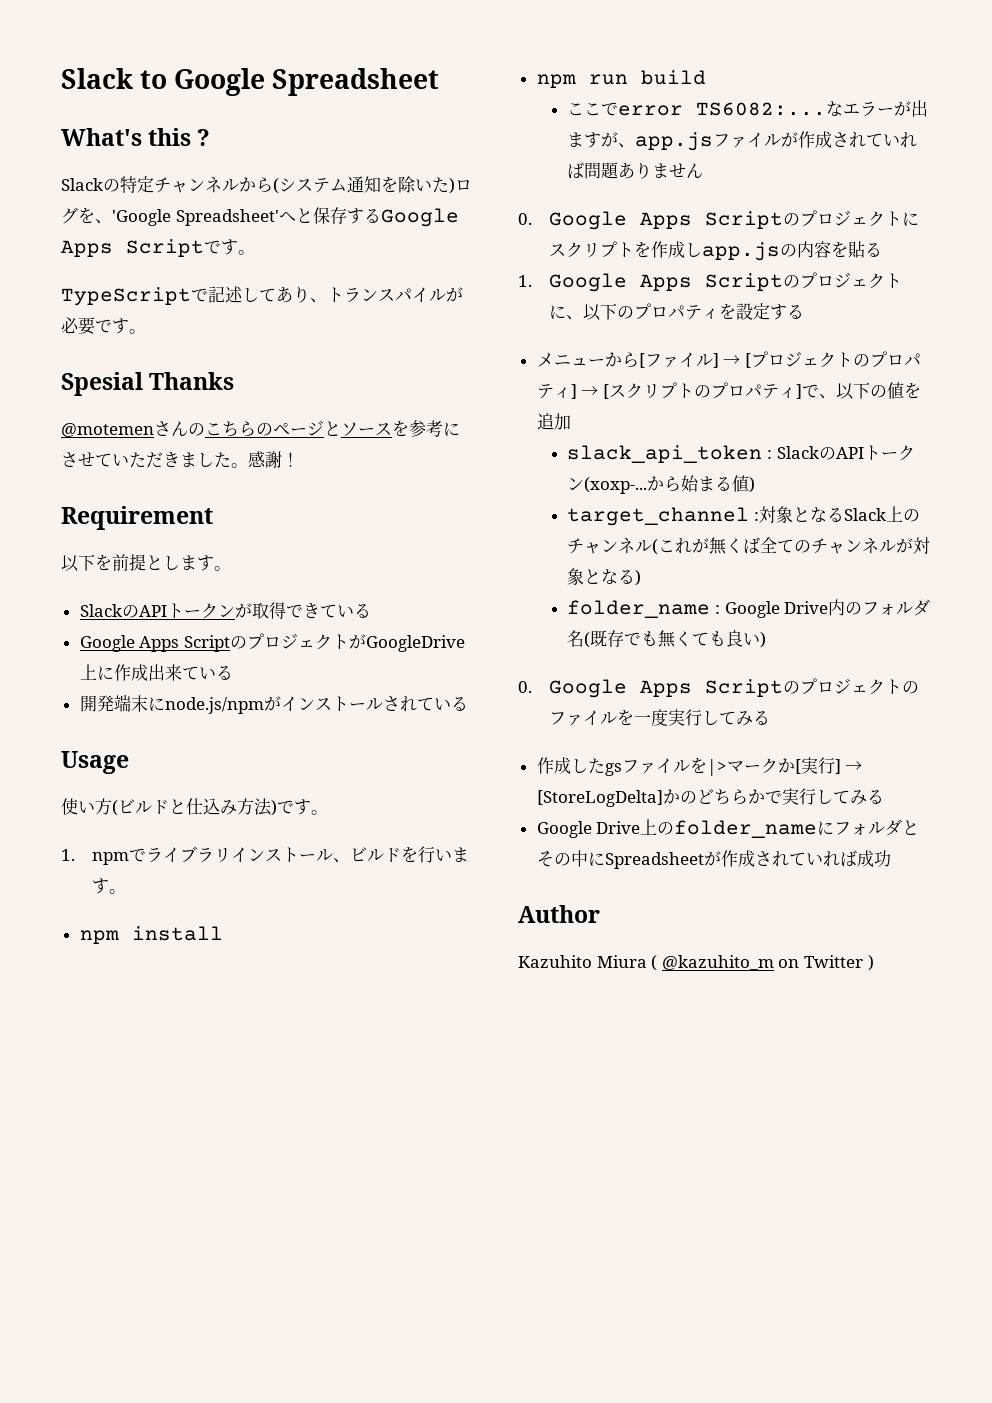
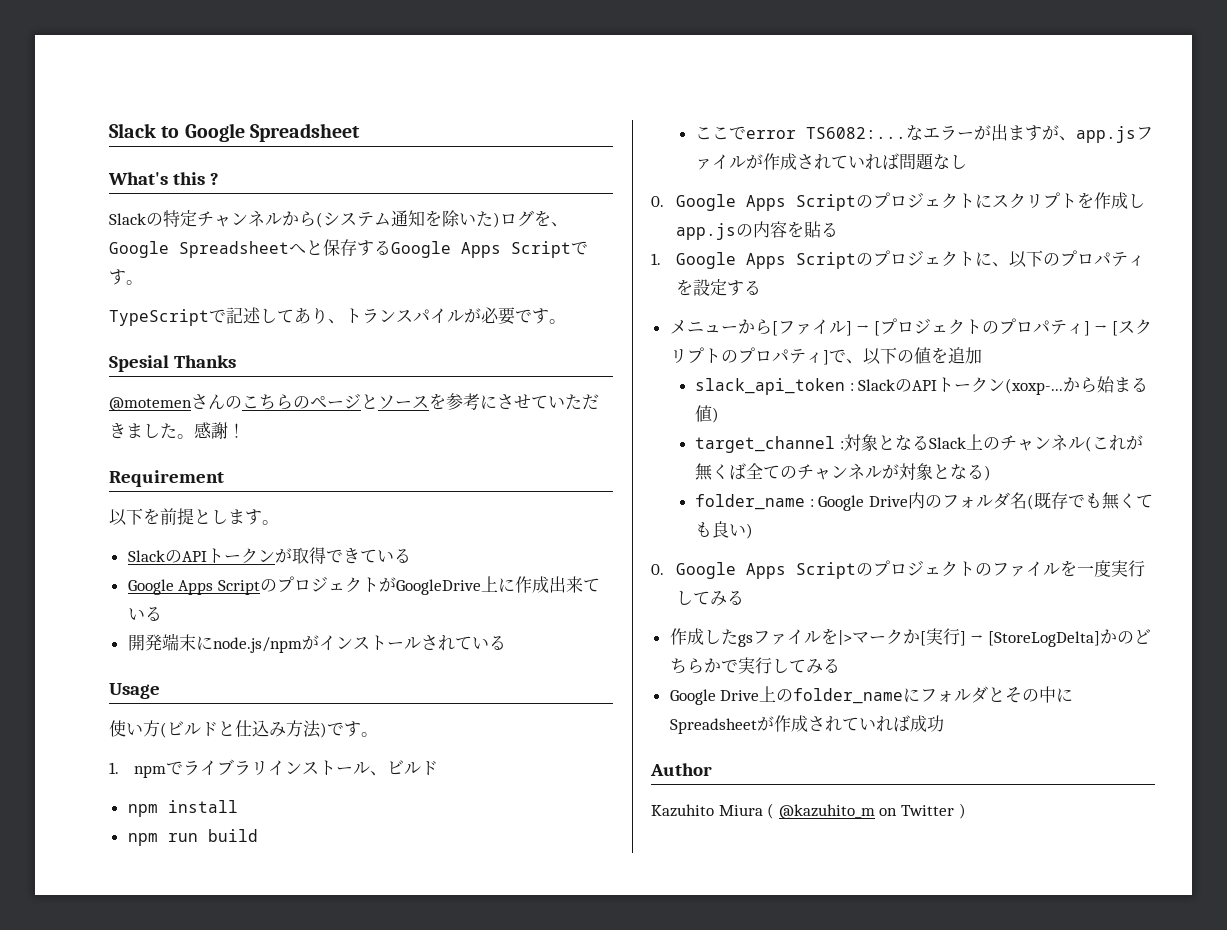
[112,209,279,226] 'Google Spreadsheet' -> [109,241,289,258] Google Spreadsheet
[400,846,469,863] [91,878,126,894] を行います。 -> (439, 768) none
[618,162,704,179] ありません -> [933,154,968,169] なし

